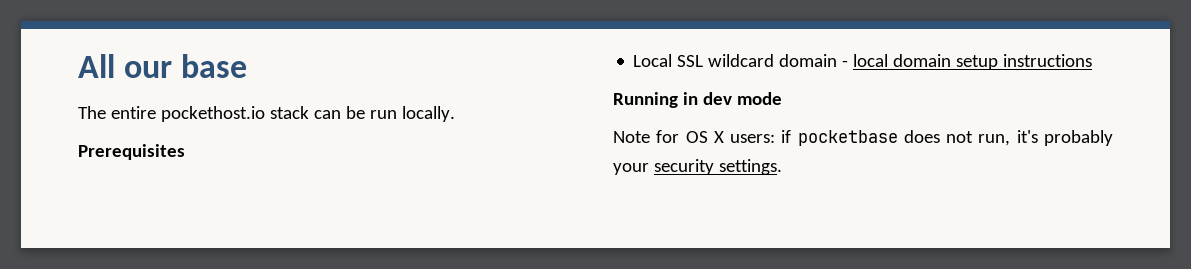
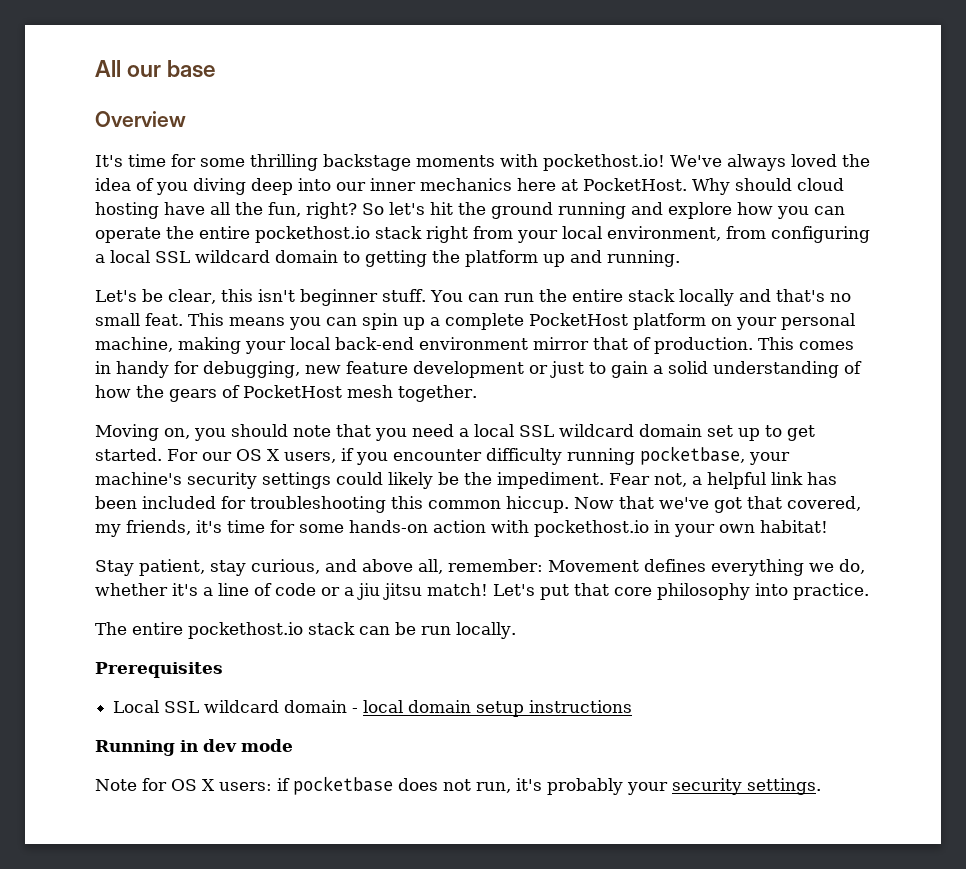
(248, 66) none -> [95,111,186,127] [95,154,870,171] [95,178,844,195] [95,202,845,219] [95,226,870,243] [95,250,680,267] [95,289,851,306] [95,313,855,330] [95,337,854,354] [95,361,862,378] [95,385,477,402] [95,424,815,441] [95,446,790,465] [95,472,837,489] [95,496,861,513] [95,520,828,537] [95,559,865,576] [95,583,869,600] // Overview // It's time for some thrilling backstage moments with pockethost.io! We've always loved the idea of you diving deep into our inner mechanics here at PocketHost. Why should cloud hosting have all the fun, right? So let's hit the ground running and explore how you can operate the entire pockethost.io stack right from your local environment, from configuring a local SSL wildcard domain to getting the platform up and running. // Let's be clear, this isn't beginner stuff. You can run the entire stack locally and that's no small feat. This means you can spin up a complete PocketHost platform on your personal machine, making your local back-end environment mirror that of production. This comes in handy for debugging, new feature development or just to gain a solid understanding of how the gears of PocketHost mesh together. // Moving on, you should note that you need a local SSL wildcard domain set up to get started. For our OS X users, if you encounter difficulty running pocketbase, your machine's security settings could likely be the impediment. Fear not, a helpful link has been included for troubleshooting this common hiccup. Now that we've got that covered, my friends, it's time for some hands-on action with pockethost.io in your own habitat! // Stay patient, stay curious, and above all, remember: Movement defines everything we do, whether it's a line of code or a jiu jitsu match! Let's put that core philosophy into practice.

